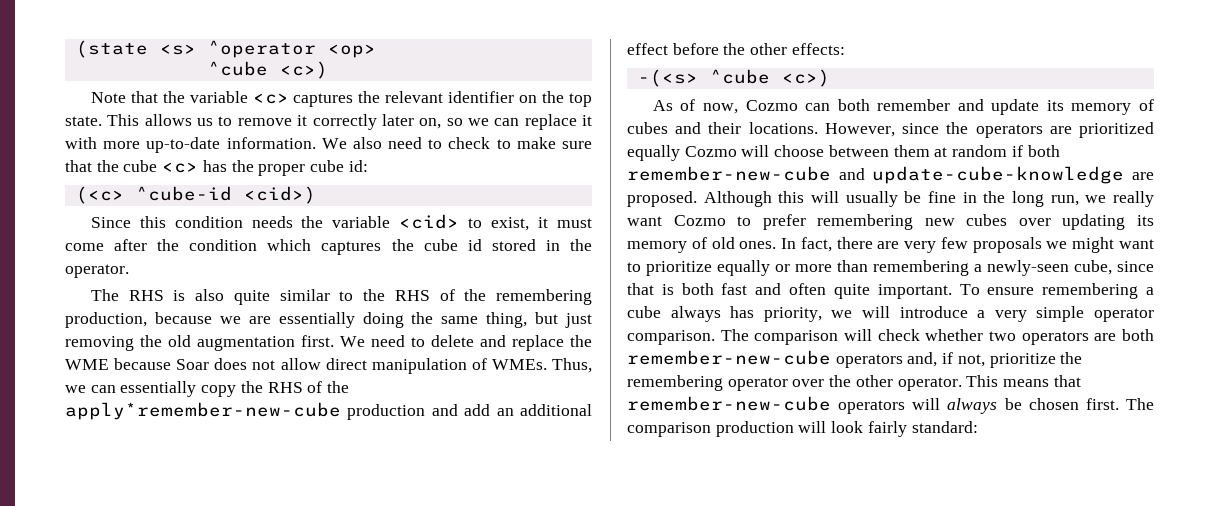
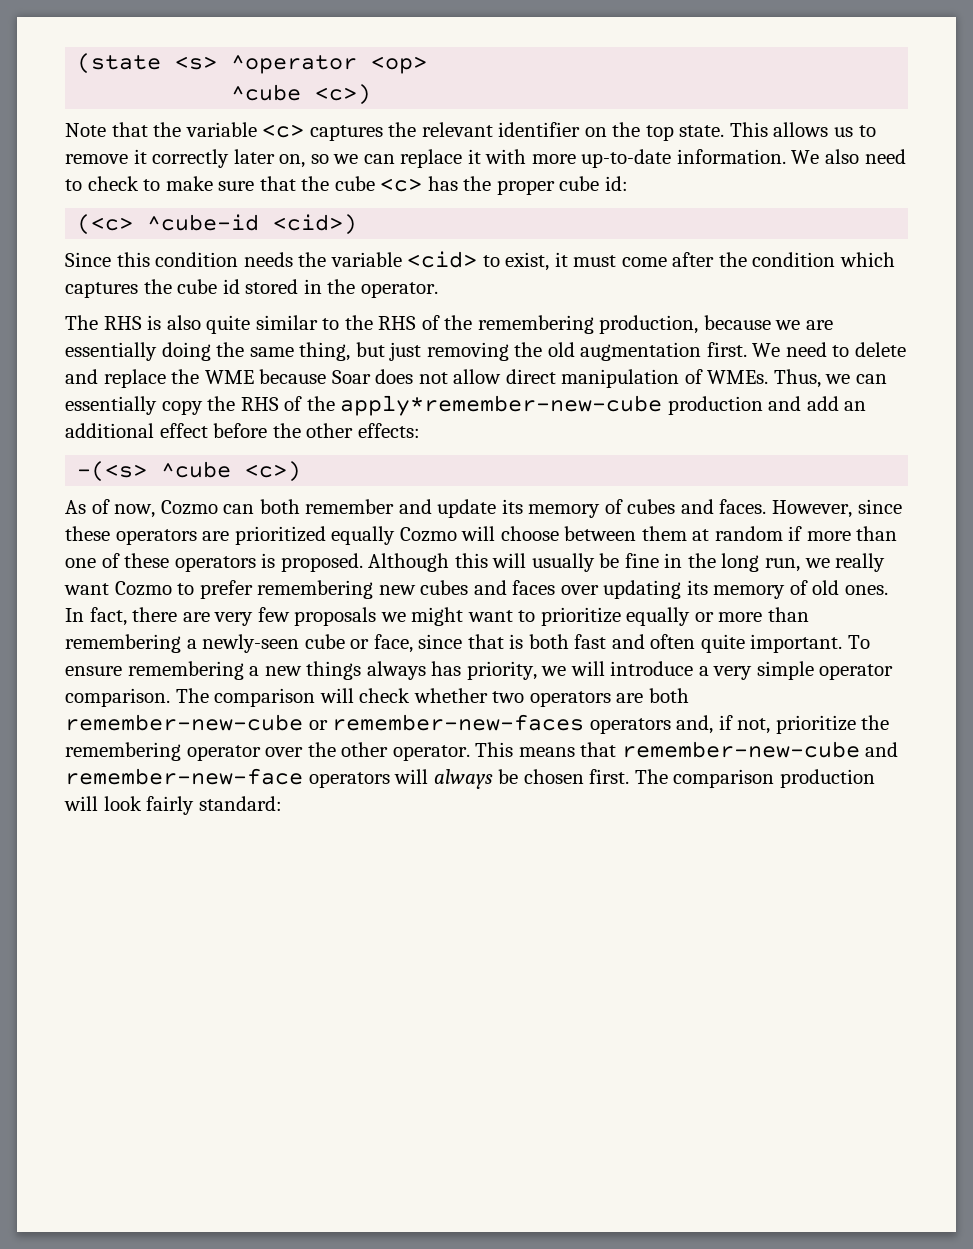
[708,122,818,134] their locations. -> [719,499,767,514] faces.
[946,122,969,134] the -> [65,526,110,541] these
[1027,145,1060,157] [627,166,1154,184] both remember-new-cube and update-cube-knowledge are -> [806,526,898,541] [65,553,276,572] more than one of these operators is
(1008, 220) none -> [473,580,556,595] and faces
[1074,260,1112,275] cube, -> [304,634,413,653] cube or face,
[627,306,661,318] cube -> [264,661,362,680] new things
(831, 357) none -> [308,714,585,731] or remember-new-faces
(831, 403) none -> [865,742,899,757] [65,768,303,785] and remember-new-face

